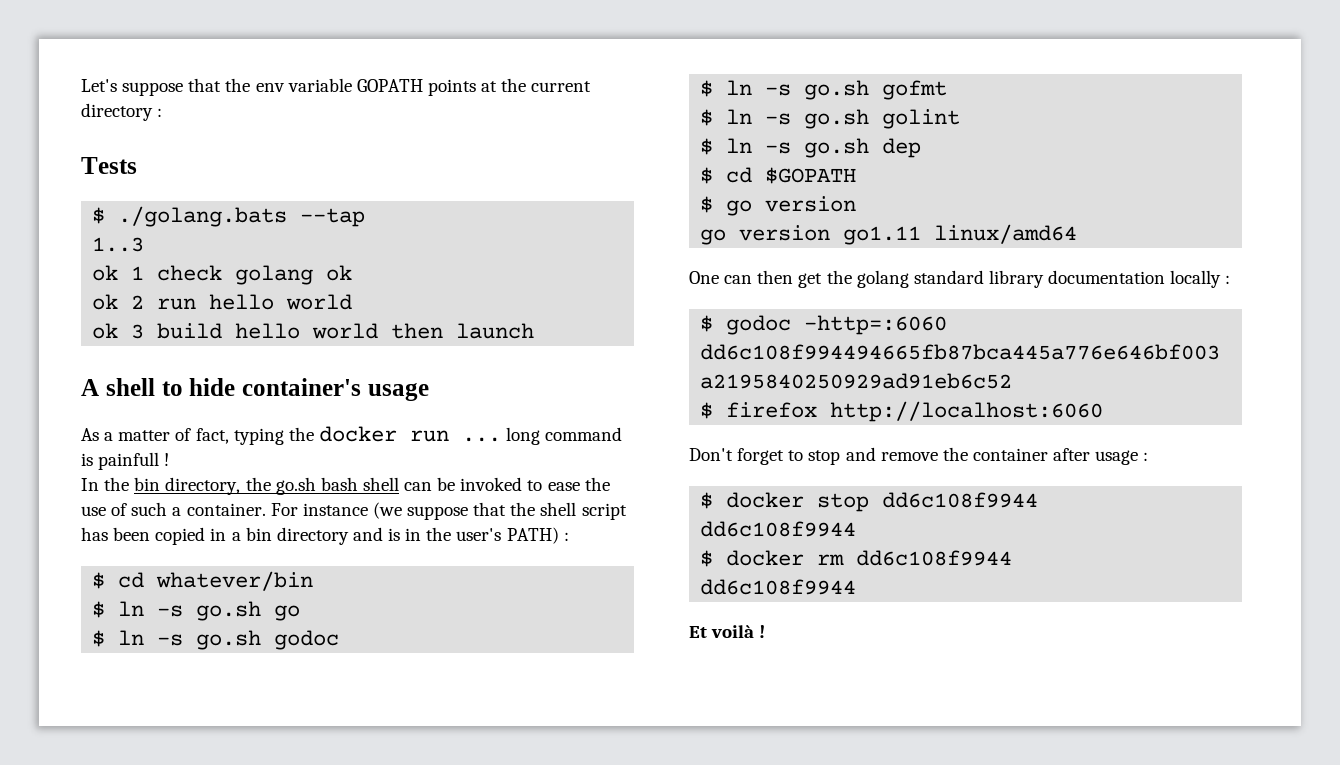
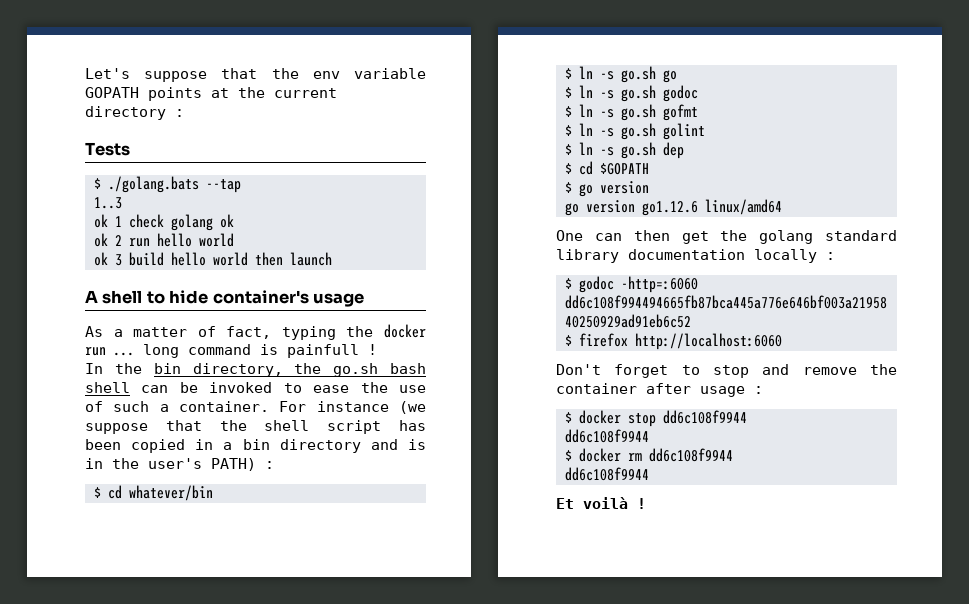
[843,226,922,245] go1.11 -> [642,201,698,216] go1.12.6

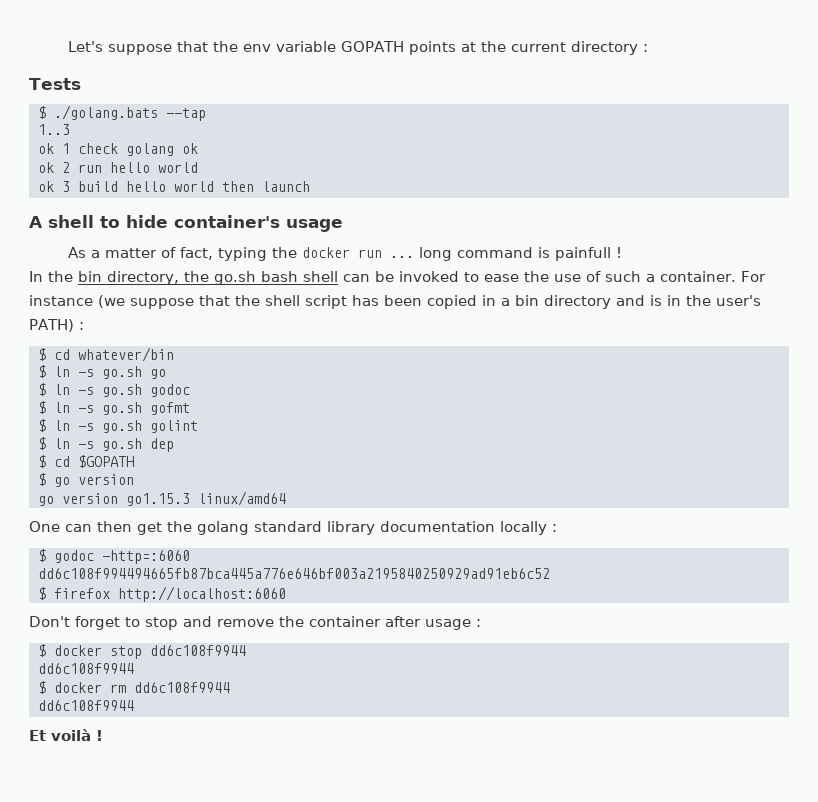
[642,201,698,216] go1.12.6 -> [126,493,190,506] go1.15.3

